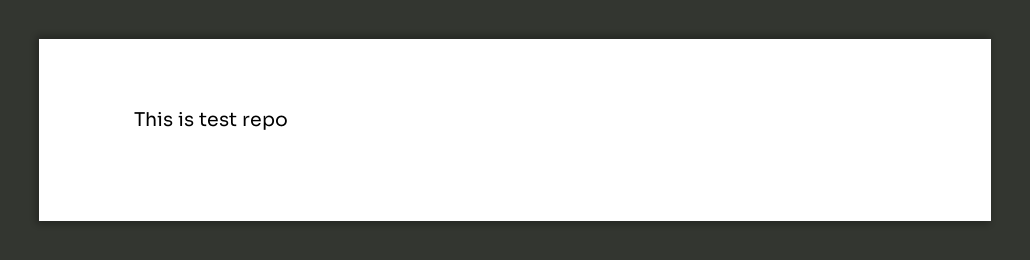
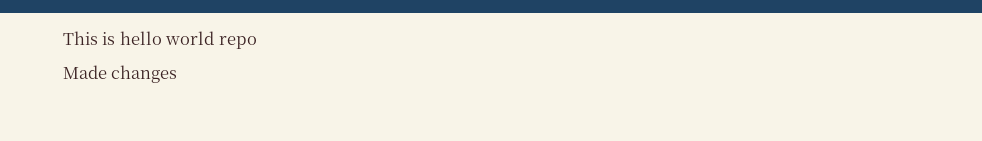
[199,112,238,127] test -> [119,31,215,45] hello world
(289, 122) none -> [63,65,178,83] // Made changes

